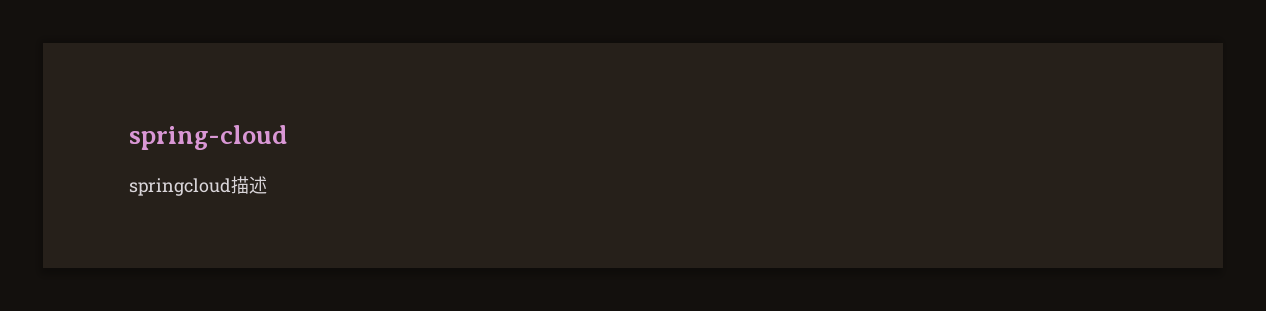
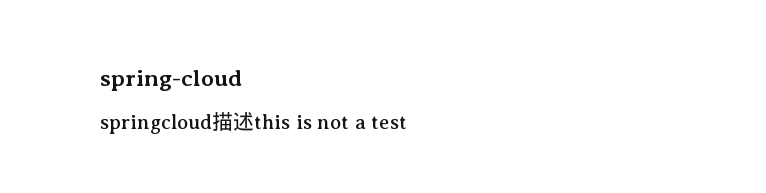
(267, 185) none -> [254,114,408,129] this is not a test

